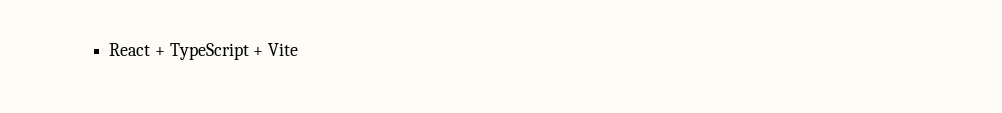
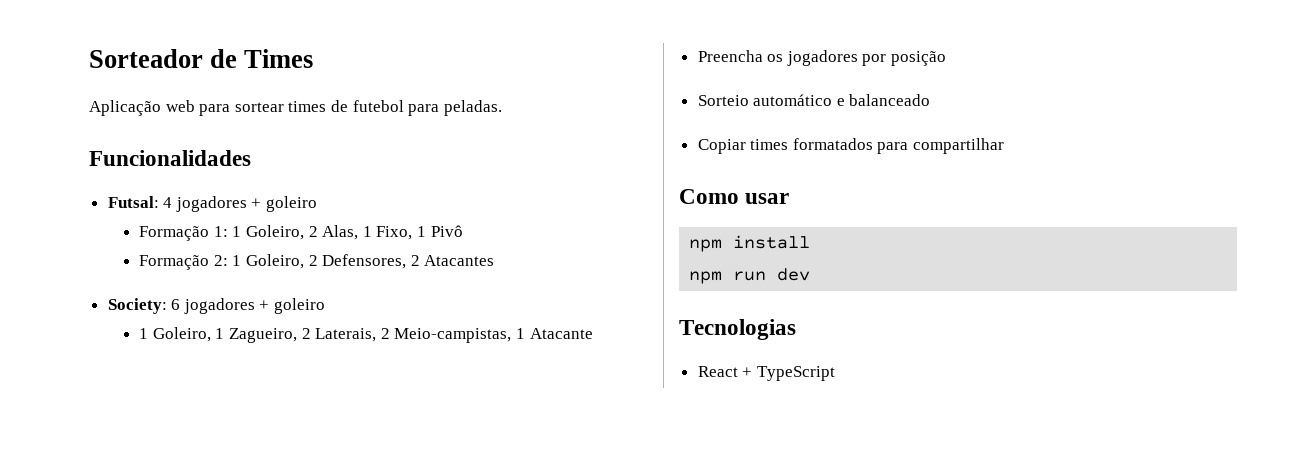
(109, 49) none -> [89,49,314,68] [89,100,502,116] [89,150,251,166] [107,196,318,212] [139,225,463,241] [139,254,495,270] [107,298,326,314] [139,327,593,343] [697,50,947,66] [697,94,931,106] [697,138,1005,154] [679,189,790,204] [689,235,811,252] [689,268,811,284] [679,319,796,340] Sorteador de Times // Aplicação web para sortear times de futebol para peladas. // Funcionalidades // Futsal: 4 jogadores + goleiro // Formação 1: 1 Goleiro, 2 Alas, 1 Fixo, 1 Pivô // Formação 2: 1 Goleiro, 2 Defensores, 2 Atacantes // Society: 6 jogadores + goleiro // 1 Goleiro, 1 Zagueiro, 2 Laterais, 2 Meio-campistas, 1 Atacante // Preencha os jogadores por posição // Sorteio automático e balanceado // Copiar times formatados para compartilhar // Como usar // npm install // npm run dev // Tecnologias //
[253,43,299,56] + Vite -> (835, 373) none

